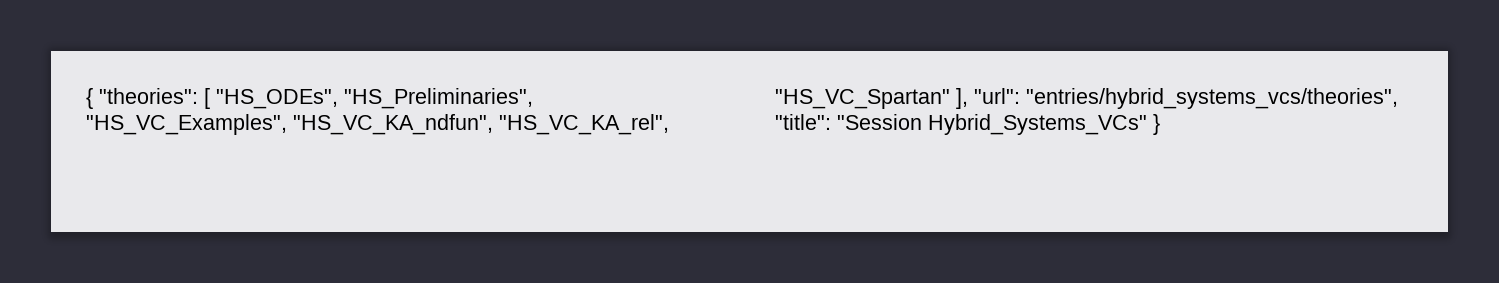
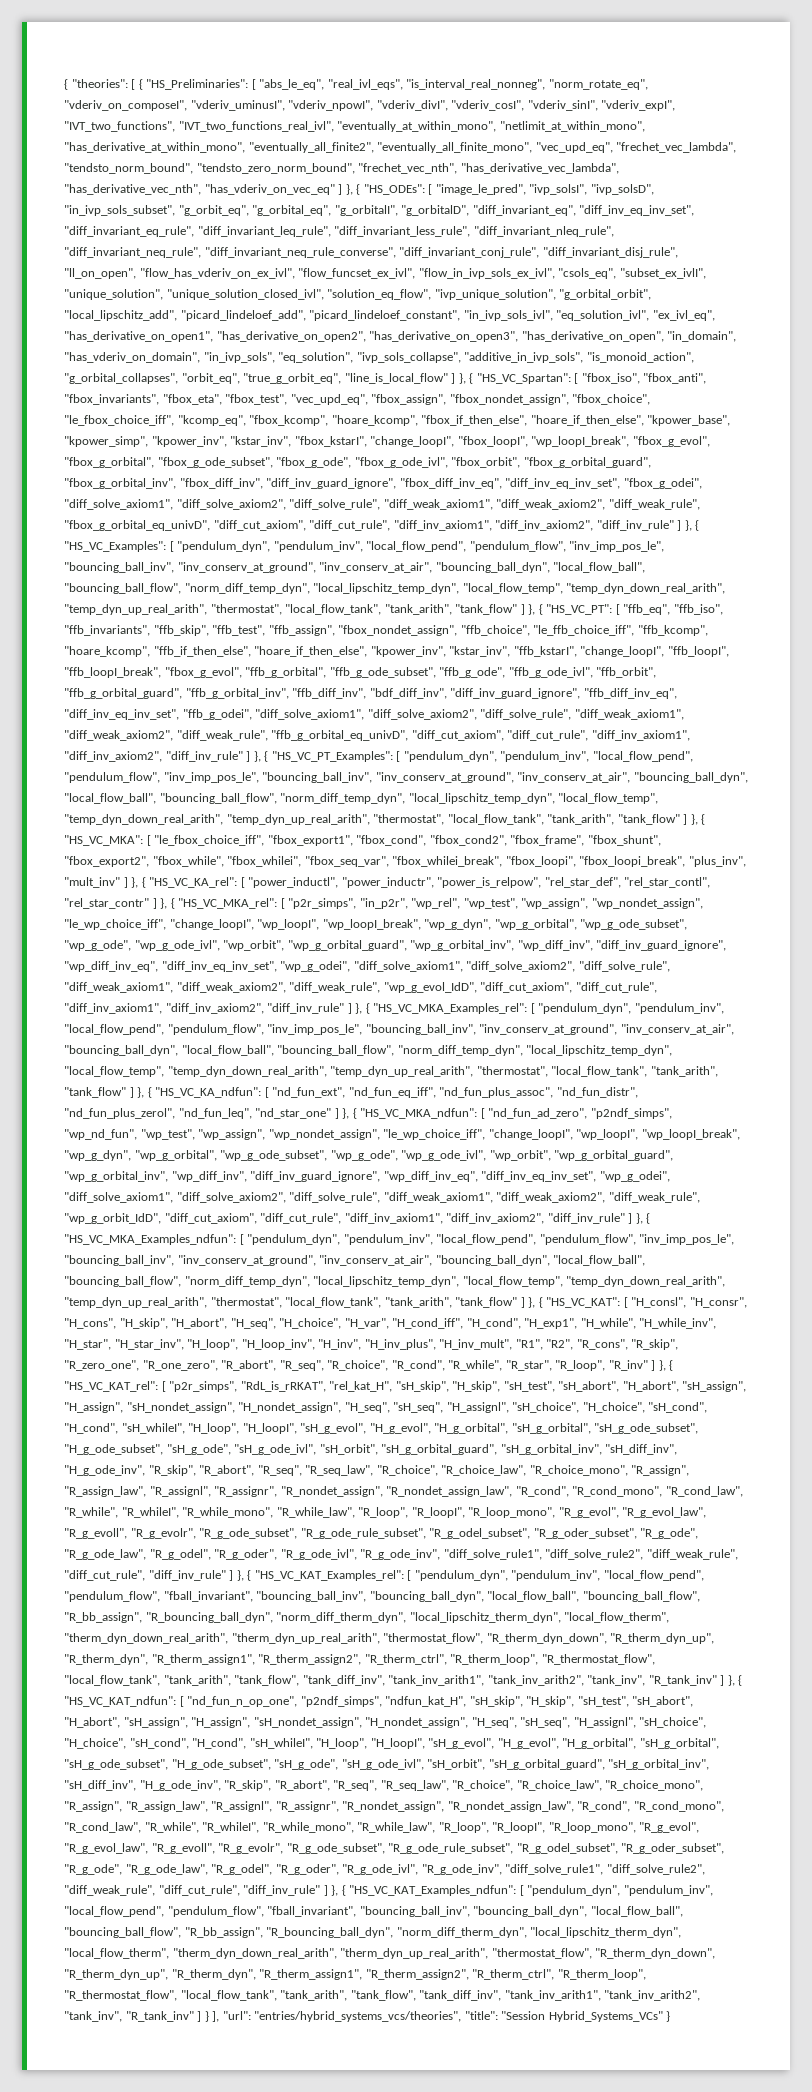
[216,88,533,109] [86,114,669,135] [775,89,950,109] "HS_ODEs", "HS_Preliminaries", "HS_VC_Examples", "HS_VC_KA_ndfun", "HS_VC_KA_rel", "HS_VC_Spartan" -> [138,79,648,90] [64,100,676,111] [64,121,645,132] [64,142,737,153] [64,163,619,174] [64,184,654,195] [64,205,695,216] [64,226,614,237] [64,247,678,258] [64,268,706,279] [64,289,652,300] [64,310,715,321] [64,331,737,342] [64,352,694,363] [64,373,707,384] [64,394,651,405] [64,415,731,426] [64,436,710,447] [64,457,651,468] [64,478,702,489] [64,499,700,510] [64,520,700,531] [64,541,665,552] [64,562,646,573] [64,583,726,594] [64,604,723,615] [64,625,708,636] [64,646,729,657] [64,667,657,678] [64,688,677,699] [64,709,684,720] [64,730,690,741] [64,751,693,762] [64,772,748,783] [64,793,659,804] [64,814,706,825] [64,835,661,846] [64,856,746,867] [64,877,711,888] [64,898,703,909] [64,919,688,930] [64,940,727,951] [64,961,670,972] [64,982,657,993] [64,1003,724,1014] [64,1024,734,1035] [64,1045,673,1056] [64,1066,718,1077] [64,1087,638,1098] [64,1108,672,1119] [64,1129,740,1140] [64,1150,674,1161] [64,1171,670,1182] [64,1192,700,1203] [64,1213,651,1224] [64,1234,735,1245] [64,1255,646,1266] [64,1276,726,1287] [64,1297,747,1308] [64,1318,717,1329] [64,1339,679,1350] [64,1360,674,1371] [64,1381,747,1392] [64,1402,708,1413] [64,1423,699,1434] [64,1444,678,1455] [64,1465,690,1476] [64,1486,743,1497] [64,1507,707,1518] [64,1528,699,1539] [64,1549,738,1560] [64,1570,704,1581] [64,1591,700,1602] [64,1612,670,1623] [64,1633,715,1644] [64,1654,655,1665] [64,1675,743,1686] [64,1696,694,1707] [64,1717,707,1728] [64,1738,719,1749] [64,1759,710,1770] [64,1780,704,1791] [64,1801,724,1812] [64,1822,700,1833] [64,1843,725,1854] [64,1864,705,1875] [64,1885,713,1896] [64,1906,683,1917] [64,1927,682,1938] [64,1948,716,1959] [64,1969,646,1980] [64,1990,701,2001] [64,2011,209,2022] { "HS_Preliminaries": [ "abs_le_eq", "real_ivl_eqs", "is_interval_real_nonneg", "norm_rotate_eq", "vderiv_on_composeI", "vderiv_uminusI", "vderiv_npowI", "vderiv_divI", "vderiv_cosI", "vderiv_sinI", "vderiv_expI", "IVT_two_functions", "IVT_two_functions_real_ivl", "eventually_at_within_mono", "netlimit_at_within_mono", "has_derivative_at_within_mono", "eventually_all_finite2", "eventually_all_finite_mono", "vec_upd_eq", "frechet_vec_lambda", "tendsto_norm_bound", "tendsto_zero_norm_bound", "frechet_vec_nth", "has_derivative_vec_lambda", "has_derivative_vec_nth", "has_vderiv_on_vec_eq" ] }, { "HS_ODEs": [ "image_le_pred", "ivp_solsI", "ivp_solsD", "in_ivp_sols_subset", "g_orbit_eq", "g_orbital_eq", "g_orbitalI", "g_orbitalD", "diff_invariant_eq", "diff_inv_eq_inv_set", "diff_invariant_eq_rule", "diff_invariant_leq_rule", "diff_invariant_less_rule", "diff_invariant_nleq_rule", "diff_invariant_neq_rule", "diff_invariant_neq_rule_converse", "diff_invariant_conj_rule", "diff_invariant_disj_rule", "ll_on_open", "flow_has_vderiv_on_ex_ivl", "flow_funcset_ex_ivl", "flow_in_ivp_sols_ex_ivl", "csols_eq", "subset_ex_ivlI", "unique_solution", "unique_solution_closed_ivl", "solution_eq_flow", "ivp_unique_solution", "g_orbital_orbit", "local_lipschitz_add", "picard_lindeloef_add", "picard_lindeloef_constant", "in_ivp_sols_ivl", "eq_solution_ivl", "ex_ivl_eq", "has_derivative_on_open1", "has_derivative_on_open2", "has_derivative_on_open3", "has_derivative_on_open", "in_domain", "has_vderiv_on_domain", "in_ivp_sols", "eq_solution", "ivp_sols_collapse", "additive_in_ivp_sols", "is_monoid_action", "g_orbital_collapses", "orbit_eq", "true_g_orbit_eq", "line_is_local_flow" ] }, { "HS_VC_Spartan": [ "fbox_iso", "fbox_anti", "fbox_invariants", "fbox_eta", "fbox_test", "vec_upd_eq", "fbox_assign", "fbox_nondet_assign", "fbox_choice", "le_fbox_choice_iff", "kcomp_eq", "fbox_kcomp", "hoare_kcomp", "fbox_if_then_else", "hoare_if_then_else", "kpower_base", "kpower_simp", "kpower_inv", "kstar_inv", "fbox_kstarI", "change_loopI", "fbox_loopI", "wp_loopI_break", "fbox_g_evol", "fbox_g_orbital", "fbox_g_ode_subset", "fbox_g_ode", "fbox_g_ode_ivl", "fbox_orbit", "fbox_g_orbital_guard", "fbox_g_orbital_inv", "fbox_diff_inv", "diff_inv_guard_ignore", "fbox_diff_inv_eq", "diff_inv_eq_inv_set", "fbox_g_odei", "diff_solve_axiom1", "diff_solve_axiom2", "diff_solve_rule", "diff_weak_axiom1", "diff_weak_axiom2", "diff_weak_rule", "fbox_g_orbital_eq_univD", "diff_cut_axiom", "diff_cut_rule", "diff_inv_axiom1", "diff_inv_axiom2", "diff_inv_rule" ] }, { "HS_VC_Examples": [ "pendulum_dyn", "pendulum_inv", "local_flow_pend", "pendulum_flow", "inv_imp_pos_le", "bouncing_ball_inv", "inv_conserv_at_ground", "inv_conserv_at_air", "bouncing_ball_dyn", "local_flow_ball", "bouncing_ball_flow", "norm_diff_temp_dyn", "local_lipschitz_temp_dyn", "local_flow_temp", "temp_dyn_down_real_arith", "temp_dyn_up_real_arith", "thermostat", "local_flow_tank", "tank_arith", "tank_flow" ] }, { "HS_VC_PT": [ "ffb_eq", "ffb_iso", "ffb_invariants", "ffb_skip", "ffb_test", "ffb_assign", "fbox_nondet_assign", "ffb_choice", "le_ffb_choice_iff", "ffb_kcomp", "hoare_kcomp", "ffb_if_then_else", "hoare_if_then_else", "kpower_inv", "kstar_inv", "ffb_kstarI", "change_loopI", "ffb_loopI", "ffb_loopI_break", "fbox_g_evol", "ffb_g_orbital", "ffb_g_ode_subset", "ffb_g_ode", "ffb_g_ode_ivl", "ffb_orbit", "ffb_g_orbital_guard", "ffb_g_orbital_inv", "ffb_diff_inv", "bdf_diff_inv", "diff_inv_guard_ignore", "ffb_diff_inv_eq", "diff_inv_eq_inv_set", "ffb_g_odei", "diff_solve_axiom1", "diff_solve_axiom2", "diff_solve_rule", "diff_weak_axiom1", "diff_weak_axiom2", "diff_weak_rule", "ffb_g_orbital_eq_univD", "diff_cut_axiom", "diff_cut_rule", "diff_inv_axiom1", "diff_inv_axiom2", "diff_inv_rule" ] }, { "HS_VC_PT_Examples": [ "pendulum_dyn", "pendulum_inv", "local_flow_pend", "pendulum_flow", "inv_imp_pos_le", "bouncing_ball_inv", "inv_conserv_at_ground", "inv_conserv_at_air", "bouncing_ball_dyn", "local_flow_ball", "bouncing_ball_flow", "norm_diff_temp_dyn", "local_lipschitz_temp_dyn", "local_flow_temp", "temp_dyn_down_real_arith", "temp_dyn_up_real_arith", "thermostat", "local_flow_tank", "tank_arith", "tank_flow" ] }, { "HS_VC_MKA": [ "le_fbox_choice_iff", "fbox_export1", "fbox_cond", "fbox_cond2", "fbox_frame", "fbox_shunt", "fbox_export2", "fbox_while", "fbox_whilei", "fbox_seq_var", "fbox_whilei_break", "fbox_loopi", "fbox_loopi_break", "plus_inv", "mult_inv" ] }, { "HS_VC_KA_rel": [ "power_inductl", "power_inductr", "power_is_relpow", "rel_star_def", "rel_star_contl", "rel_star_contr" ] }, { "HS_VC_MKA_rel": [ "p2r_simps", "in_p2r", "wp_rel", "wp_test", "wp_assign", "wp_nondet_assign", "le_wp_choice_iff", "change_loopI", "wp_loopI", "wp_loopI_break", "wp_g_dyn", "wp_g_orbital", "wp_g_ode_subset", "wp_g_ode", "wp_g_ode_ivl", "wp_orbit", "wp_g_orbital_guard", "wp_g_orbital_inv", "wp_diff_inv", "diff_inv_guard_ignore", "wp_diff_inv_eq", "diff_inv_eq_inv_set", "wp_g_odei", "diff_solve_axiom1", "diff_solve_axiom2", "diff_solve_rule", "diff_weak_axiom1", "diff_weak_axiom2", "diff_weak_rule", "wp_g_evol_IdD", "diff_cut_axiom", "diff_cut_rule", "diff_inv_axiom1", "diff_inv_axiom2", "diff_inv_rule" ] }, { "HS_VC_MKA_Examples_rel": [ "pendulum_dyn", "pendulum_inv", "local_flow_pend", "pendulum_flow", "inv_imp_pos_le", "bouncing_ball_inv", "inv_conserv_at_ground", "inv_conserv_at_air", "bouncing_ball_dyn", "local_flow_ball", "bouncing_ball_flow", "norm_diff_temp_dyn", "local_lipschitz_temp_dyn", "local_flow_temp", "temp_dyn_down_real_arith", "temp_dyn_up_real_arith", "thermostat", "local_flow_tank", "tank_arith", "tank_flow" ] }, { "HS_VC_KA_ndfun": [ "nd_fun_ext", "nd_fun_eq_iff", "nd_fun_plus_assoc", "nd_fun_distr", "nd_fun_plus_zerol", "nd_fun_leq", "nd_star_one" ] }, { "HS_VC_MKA_ndfun": [ "nd_fun_ad_zero", "p2ndf_simps", "wp_nd_fun", "wp_test", "wp_assign", "wp_nondet_assign", "le_wp_choice_iff", "change_loopI", "wp_loopI", "wp_loopI_break", "wp_g_dyn", "wp_g_orbital", "wp_g_ode_subset", "wp_g_ode", "wp_g_ode_ivl", "wp_orbit", "wp_g_orbital_guard", "wp_g_orbital_inv", "wp_diff_inv", "diff_inv_guard_ignore", "wp_diff_inv_eq", "diff_inv_eq_inv_set", "wp_g_odei", "diff_solve_axiom1", "diff_solve_axiom2", "diff_solve_rule", "diff_weak_axiom1", "diff_weak_axiom2", "diff_weak_rule", "wp_g_orbit_IdD", "diff_cut_axiom", "diff_cut_rule", "diff_inv_axiom1", "diff_inv_axiom2", "diff_inv_rule" ] }, { "HS_VC_MKA_Examples_ndfun": [ "pendulum_dyn", "pendulum_inv", "local_flow_pend", "pendulum_flow", "inv_imp_pos_le", "bouncing_ball_inv", "inv_conserv_at_ground", "inv_conserv_at_air", "bouncing_ball_dyn", "local_flow_ball", "bouncing_ball_flow", "norm_diff_temp_dyn", "local_lipschitz_temp_dyn", "local_flow_temp", "temp_dyn_down_real_arith", "temp_dyn_up_real_arith", "thermostat", "local_flow_tank", "tank_arith", "tank_flow" ] }, { "HS_VC_KAT": [ "H_consl", "H_consr", "H_cons", "H_skip", "H_abort", "H_seq", "H_choice", "H_var", "H_cond_iff", "H_cond", "H_exp1", "H_while", "H_while_inv", "H_star", "H_star_inv", "H_loop", "H_loop_inv", "H_inv", "H_inv_plus", "H_inv_mult", "R1", "R2", "R_cons", "R_skip", "R_zero_one", "R_one_zero", "R_abort", "R_seq", "R_choice", "R_cond", "R_while", "R_star", "R_loop", "R_inv" ] }, { "HS_VC_KAT_rel": [ "p2r_simps", "RdL_is_rRKAT", "rel_kat_H", "sH_skip", "H_skip", "sH_test", "sH_abort", "H_abort", "sH_assign", "H_assign", "sH_nondet_assign", "H_nondet_assign", "H_seq", "sH_seq", "H_assignl", "sH_choice", "H_choice", "sH_cond", "H_cond", "sH_whileI", "H_loop", "H_loopI", "sH_g_evol", "H_g_evol", "H_g_orbital", "sH_g_orbital", "sH_g_ode_subset", "H_g_ode_subset", "sH_g_ode", "sH_g_ode_ivl", "sH_orbit", "sH_g_orbital_guard", "sH_g_orbital_inv", "sH_diff_inv", "H_g_ode_inv", "R_skip", "R_abort", "R_seq", "R_seq_law", "R_choice", "R_choice_law", "R_choice_mono", "R_assign", "R_assign_law", "R_assignl", "R_assignr", "R_nondet_assign", "R_nondet_assign_law", "R_cond", "R_cond_mono", "R_cond_law", "R_while", "R_whileI", "R_while_mono", "R_while_law", "R_loop", "R_loopI", "R_loop_mono", "R_g_evol", "R_g_evol_law", "R_g_evoll", "R_g_evolr", "R_g_ode_subset", "R_g_ode_rule_subset", "R_g_odel_subset", "R_g_oder_subset", "R_g_ode", "R_g_ode_law", "R_g_odel", "R_g_oder", "R_g_ode_ivl", "R_g_ode_inv", "diff_solve_rule1", "diff_solve_rule2", "diff_weak_rule", "diff_cut_rule", "diff_inv_rule" ] }, { "HS_VC_KAT_Examples_rel": [ "pendulum_dyn", "pendulum_inv", "local_flow_pend", "pendulum_flow", "fball_invariant", "bouncing_ball_inv", "bouncing_ball_dyn", "local_flow_ball", "bouncing_ball_flow", "R_bb_assign", "R_bouncing_ball_dyn", "norm_diff_therm_dyn", "local_lipschitz_therm_dyn", "local_flow_therm", "therm_dyn_down_real_arith", "therm_dyn_up_real_arith", "thermostat_flow", "R_therm_dyn_down", "R_therm_dyn_up", "R_therm_dyn", "R_therm_assign1", "R_therm_assign2", "R_therm_ctrl", "R_therm_loop", "R_thermostat_flow", "local_flow_tank", "tank_arith", "tank_flow", "tank_diff_inv", "tank_inv_arith1", "tank_inv_arith2", "tank_inv", "R_tank_inv" ] }, { "HS_VC_KAT_ndfun": [ "nd_fun_n_op_one", "p2ndf_simps", "ndfun_kat_H", "sH_skip", "H_skip", "sH_test", "sH_abort", "H_abort", "sH_assign", "H_assign", "sH_nondet_assign", "H_nondet_assign", "H_seq", "sH_seq", "H_assignl", "sH_choice", "H_choice", "sH_cond", "H_cond", "sH_whileI", "H_loop", "H_loopI", "sH_g_evol", "H_g_evol", "H_g_orbital", "sH_g_orbital", "sH_g_ode_subset", "H_g_ode_subset", "sH_g_ode", "sH_g_ode_ivl", "sH_orbit", "sH_g_orbital_guard", "sH_g_orbital_inv", "sH_diff_inv", "H_g_ode_inv", "R_skip", "R_abort", "R_seq", "R_seq_law", "R_choice", "R_choice_law", "R_choice_mono", "R_assign", "R_assign_law", "R_assignl", "R_assignr", "R_nondet_assign", "R_nondet_assign_law", "R_cond", "R_cond_mono", "R_cond_law", "R_while", "R_whileI", "R_while_mono", "R_while_law", "R_loop", "R_loopI", "R_loop_mono", "R_g_evol", "R_g_evol_law", "R_g_evoll", "R_g_evolr", "R_g_ode_subset", "R_g_ode_rule_subset", "R_g_odel_subset", "R_g_oder_subset", "R_g_ode", "R_g_ode_law", "R_g_odel", "R_g_oder", "R_g_ode_ivl", "R_g_ode_inv", "diff_solve_rule1", "diff_solve_rule2", "diff_weak_rule", "diff_cut_rule", "diff_inv_rule" ] }, { "HS_VC_KAT_Examples_ndfun": [ "pendulum_dyn", "pendulum_inv", "local_flow_pend", "pendulum_flow", "fball_invariant", "bouncing_ball_inv", "bouncing_ball_dyn", "local_flow_ball", "bouncing_ball_flow", "R_bb_assign", "R_bouncing_ball_dyn", "norm_diff_therm_dyn", "local_lipschitz_therm_dyn", "local_flow_therm", "therm_dyn_down_real_arith", "therm_dyn_up_real_arith", "thermostat_flow", "R_therm_dyn_down", "R_therm_dyn_up", "R_therm_dyn", "R_therm_assign1", "R_therm_assign2", "R_therm_ctrl", "R_therm_loop", "R_thermostat_flow", "local_flow_tank", "tank_arith", "tank_flow", "tank_diff_inv", "tank_inv_arith1", "tank_inv_arith2", "tank_inv", "R_tank_inv" ] }

